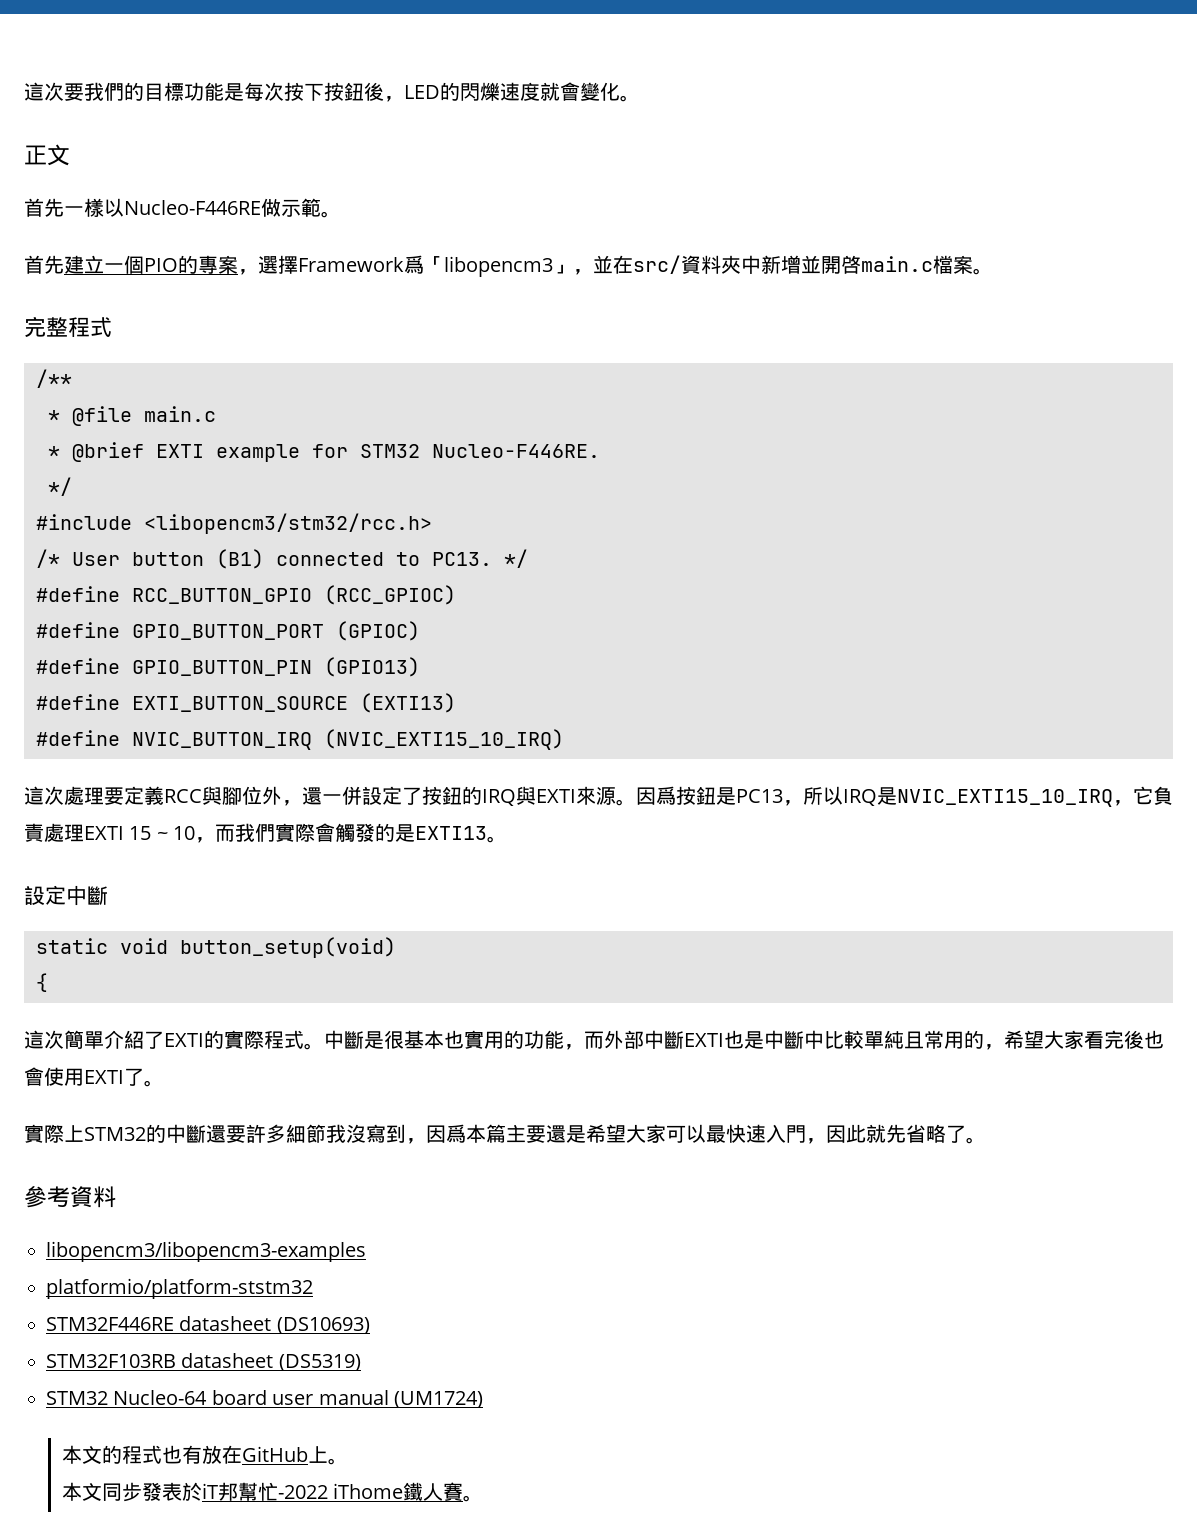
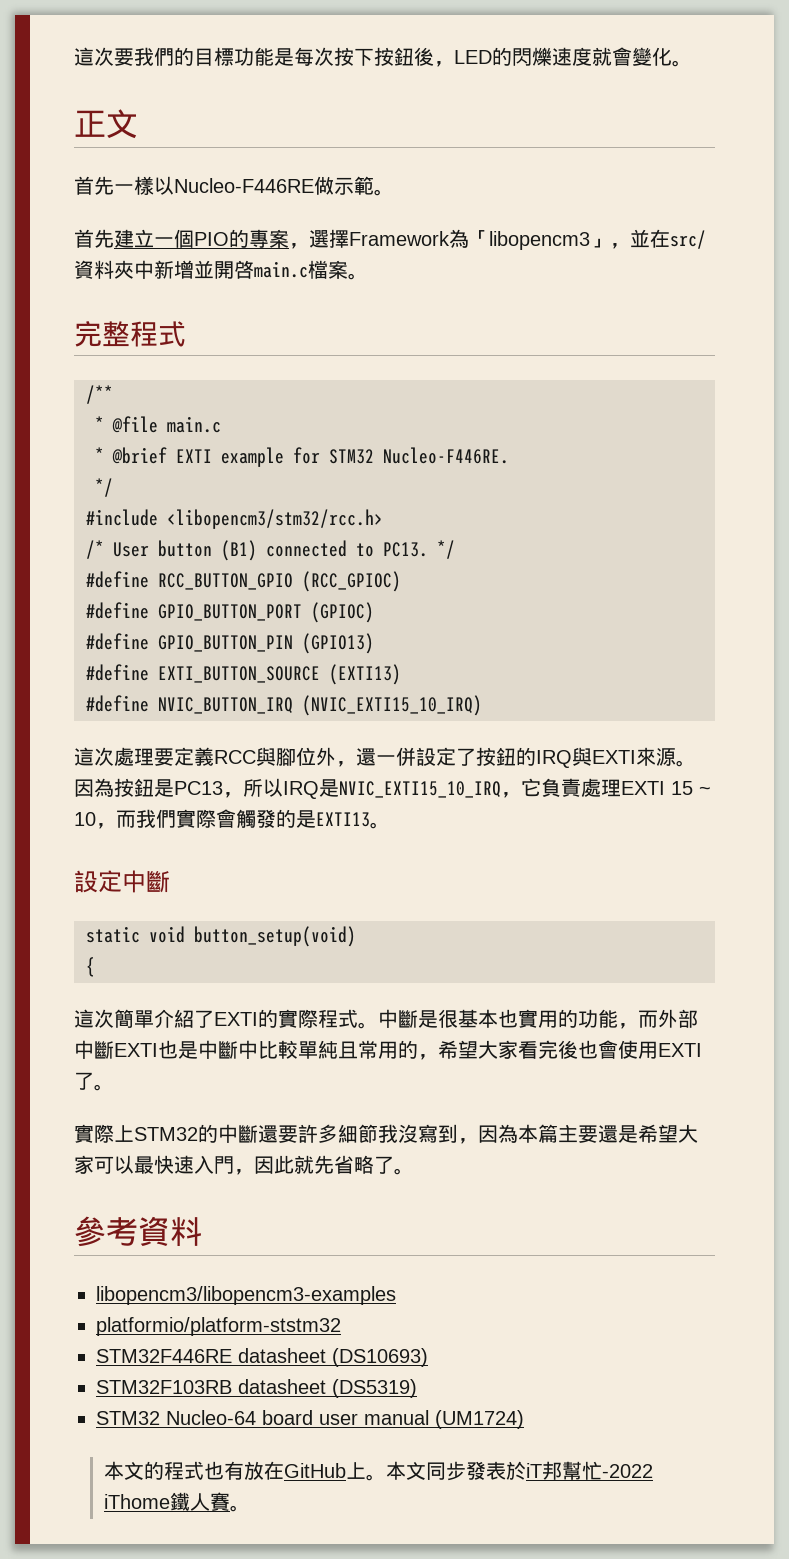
[404,255,424,274] 爲 -> [449,229,469,248] 為
[656,786,676,805] 爲 -> [94,778,114,797] 為
[446,1124,466,1143] 爲 -> [498,1124,518,1143] 為
(348, 1461) // -> (386, 1477) none

